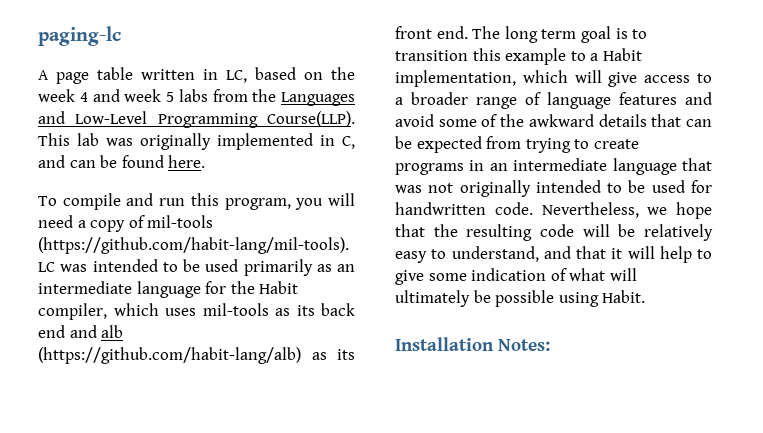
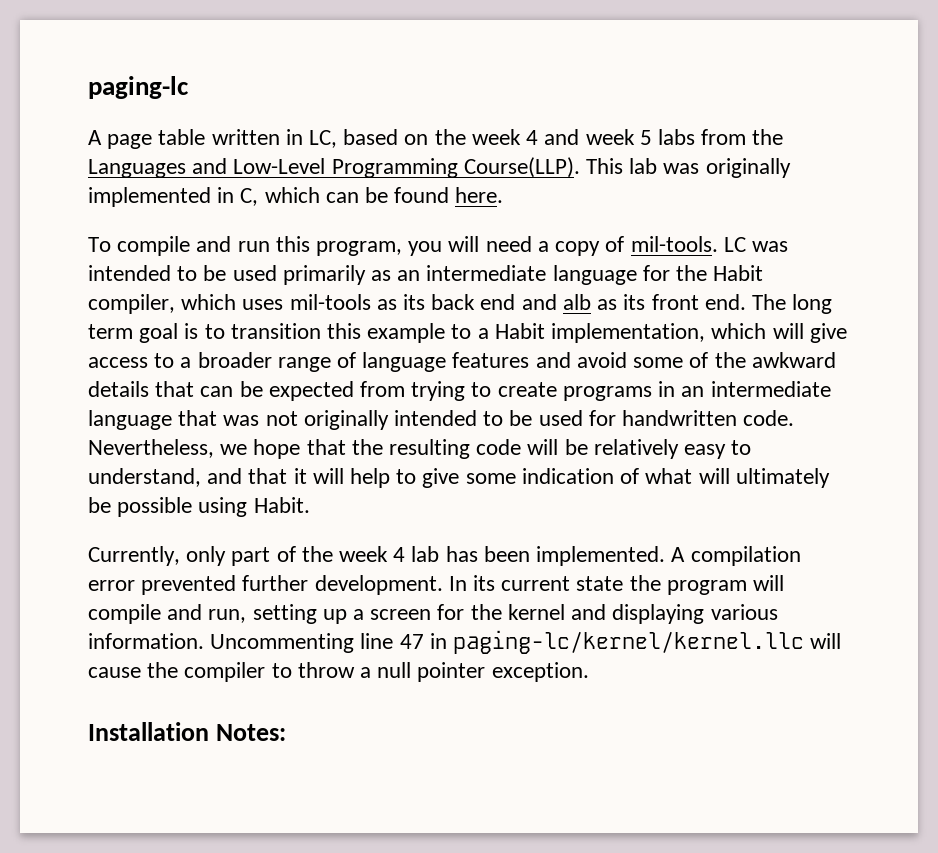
[38,155,65,168] and -> [264,187,320,203] which
[147,215,214,228] [38,237,349,254] mil-tools (https://github.com/habit-lang/mil-tools). -> [630,236,718,252] mil-tools.
[38,347,301,364] (https://github.com/habit-lang/alb) -> (591, 302) none
(646, 296) none -> [88,546,801,566] [88,575,785,595] [88,604,778,624] [88,630,842,654] [88,662,589,682] // Currently, only part of the week 4 lab has been implemented. A compilation error prevented further development. In its current state the program will compile and run, setting up a screen for the kernel and displaying various information. Uncommenting line 47 in paging-lc/kernel/kernel.llc will cause the compiler to throw a null pointer exception.

